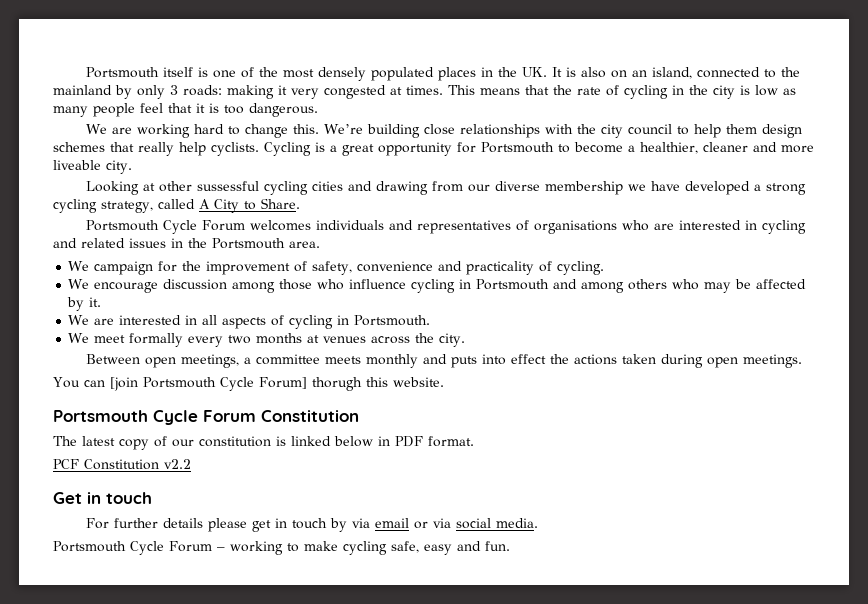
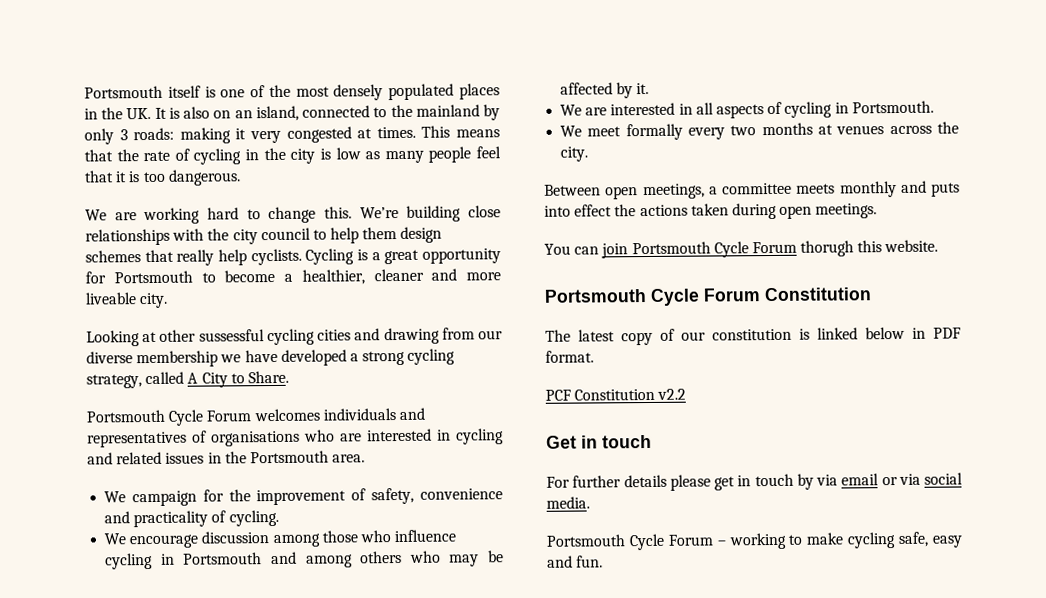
[109,377,307,391] [join Portsmouth Cycle Forum] -> [601,241,797,259] join Portsmouth Cycle Forum

